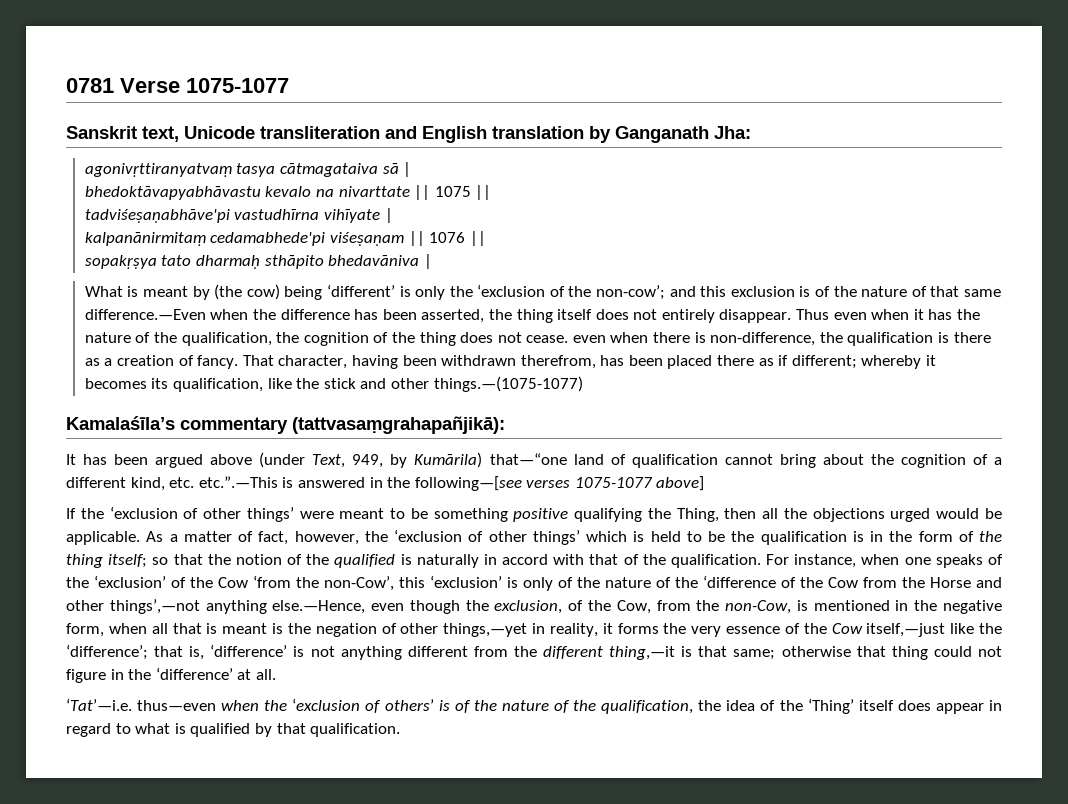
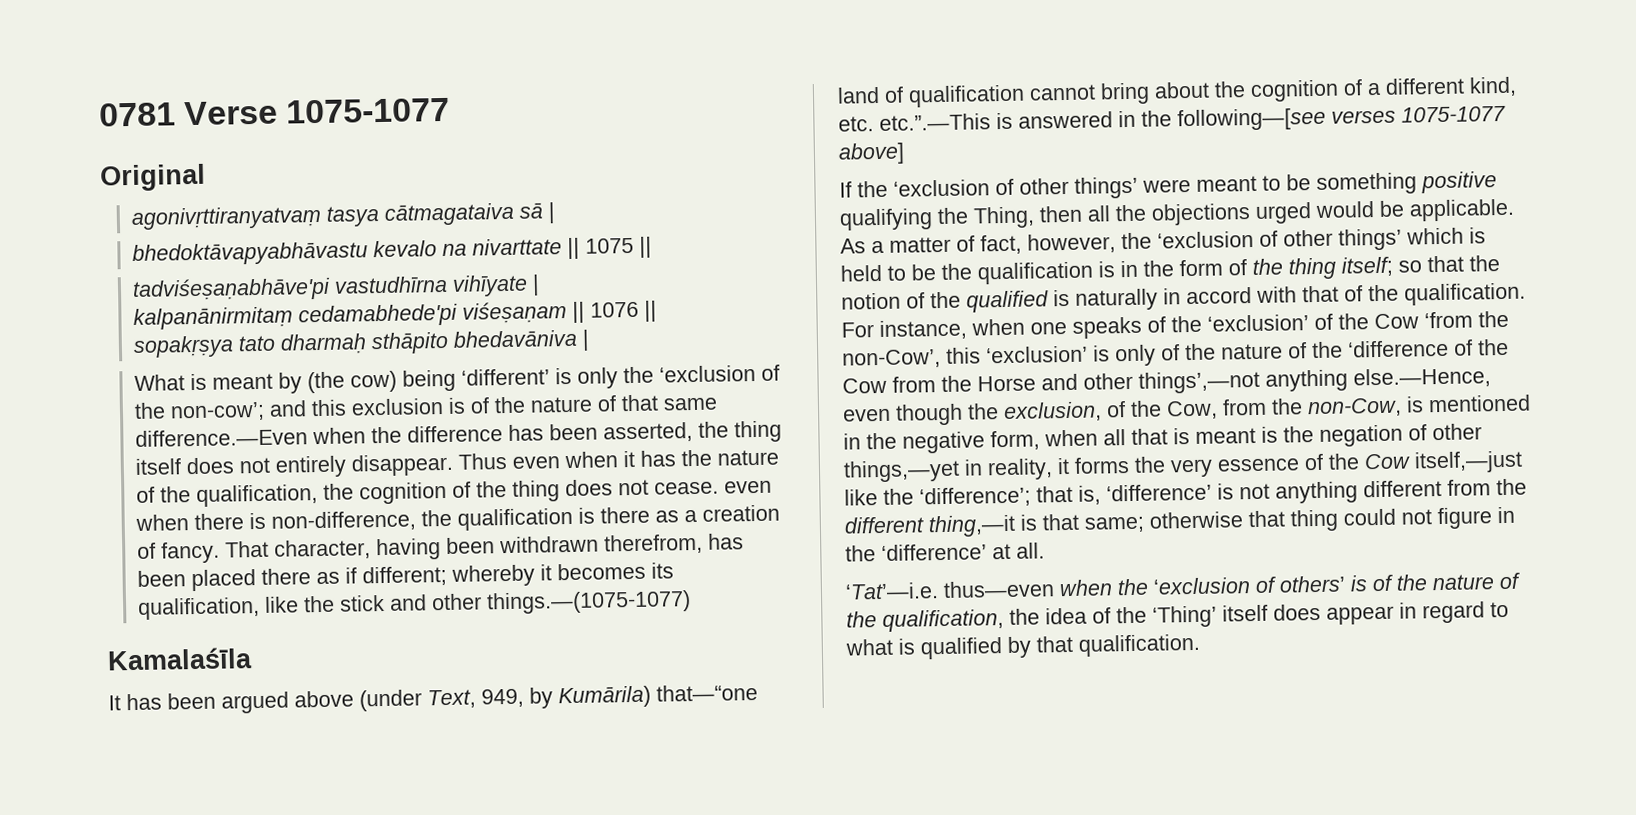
[66,126,751,143] Sanskrit text, Unicode transliteration and English translation by Ganganath Jha: -> [100,163,206,192] Original
[66,416,505,434] Kamalaśīla’s commentary (tattvasaṃgrahapañjikā): -> [107,647,253,671] Kamalaśīla

